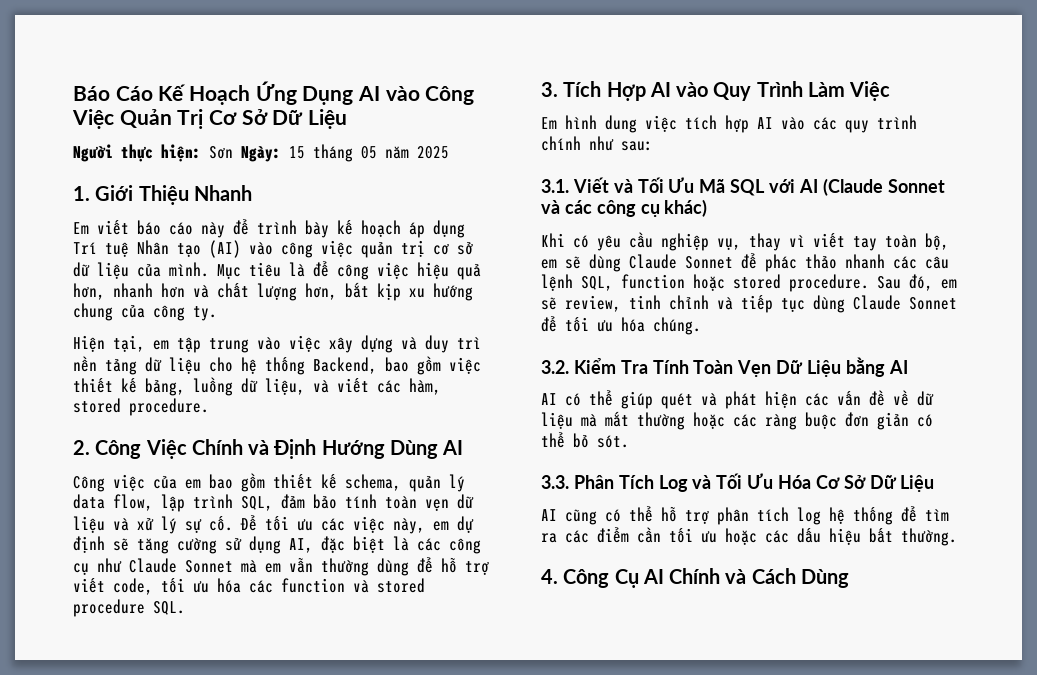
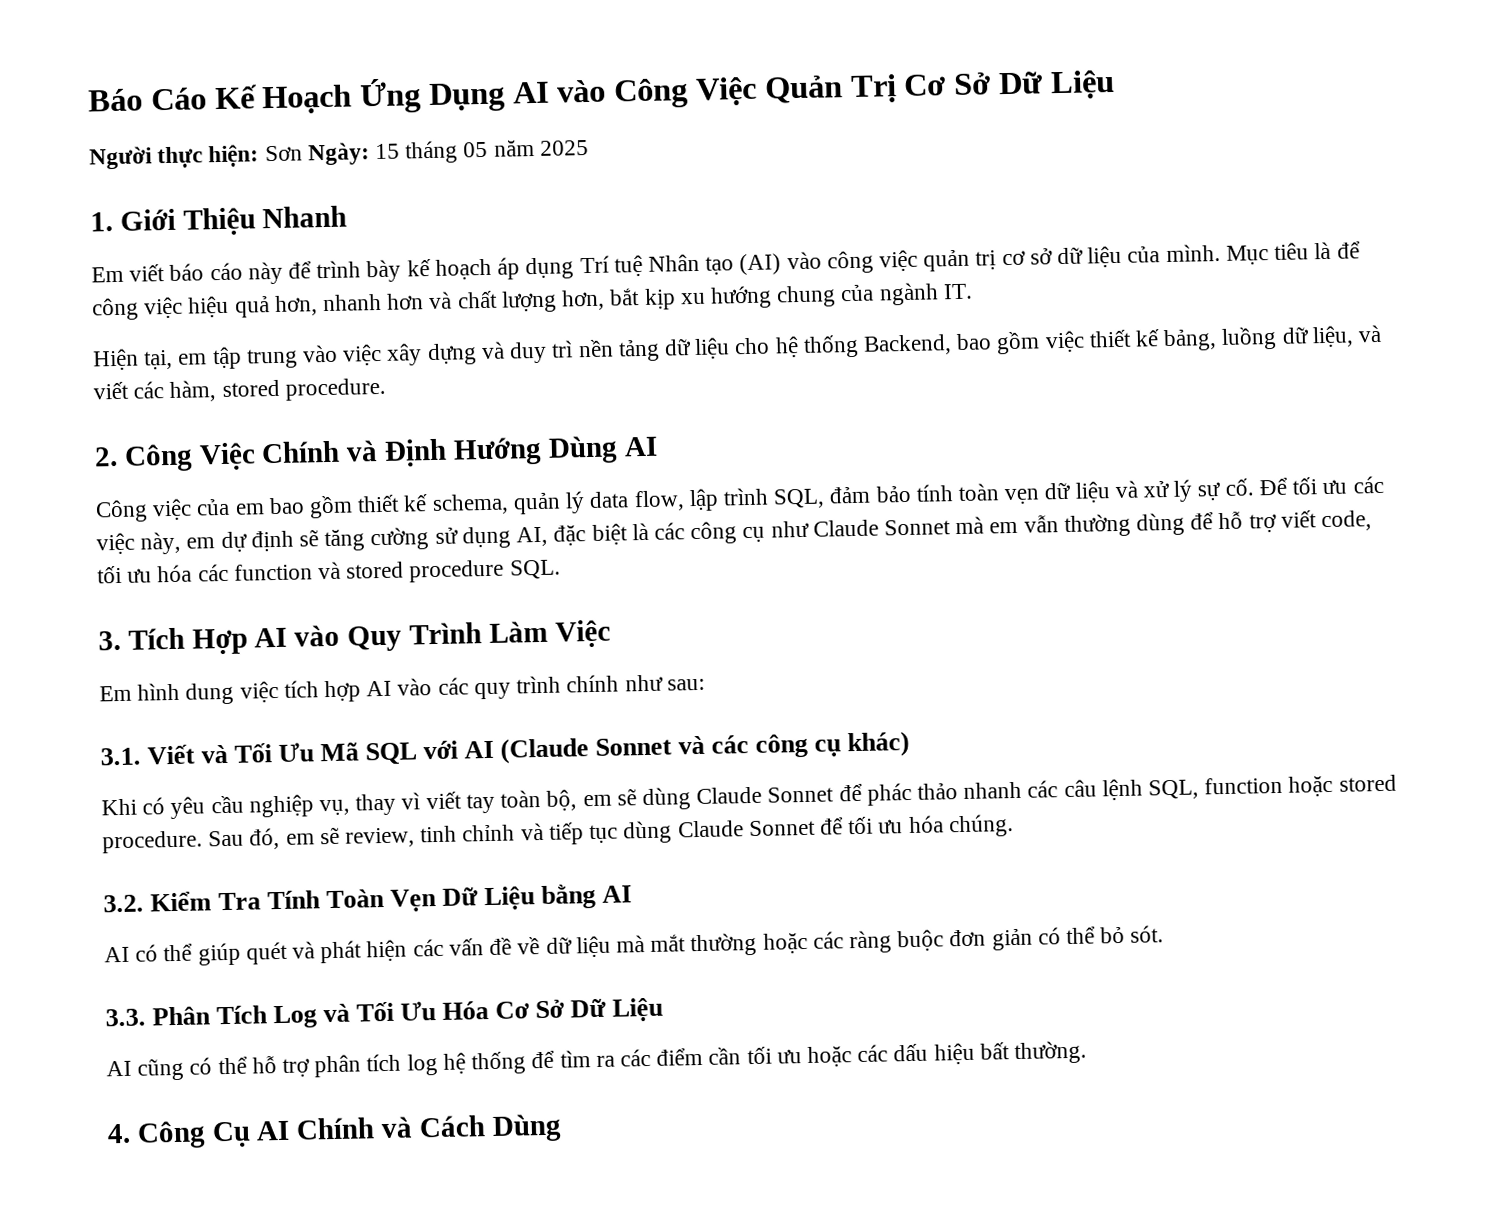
[153,305,217,321] công ty. -> [878,282,973,306] ngành IT.

